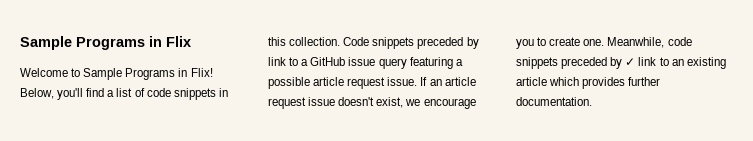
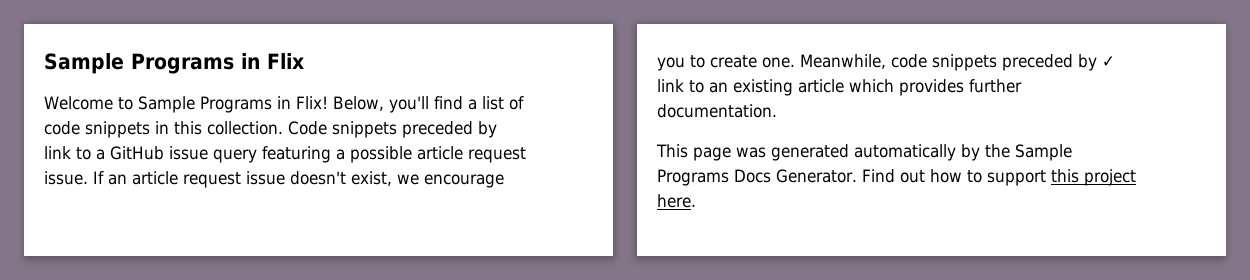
(592, 101) none -> [656,144,1072,161] [657,169,1136,186] [657,194,696,208] // This page was generated automatically by the Sample Programs Docs Generator. Find out how to support this project here.

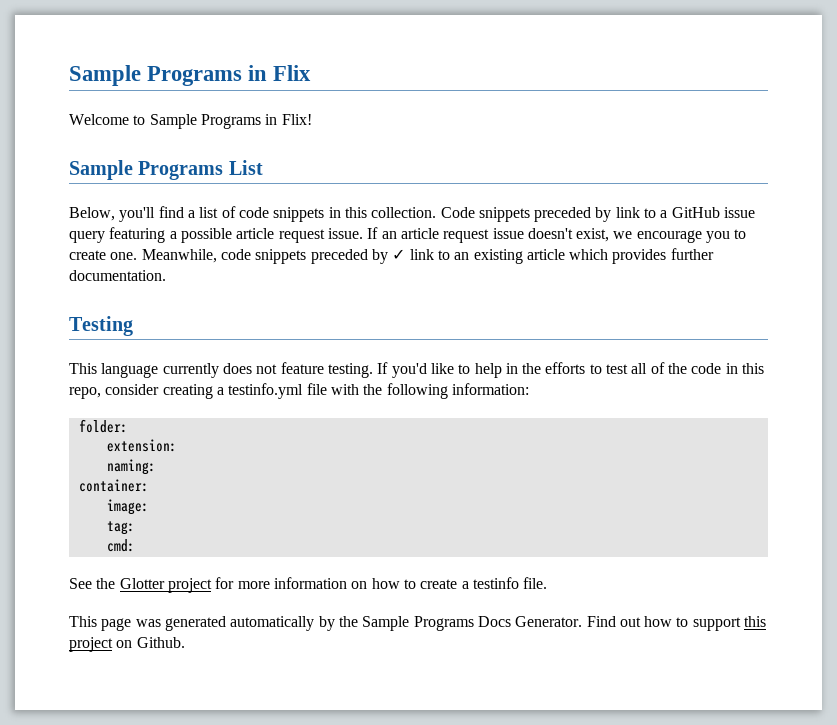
(328, 102) none -> [69,160,263,180] // Sample Programs List //
(777, 111) none -> [69,316,133,336] [69,362,765,378] [69,383,529,399] [78,419,128,433] [106,439,177,452] [106,459,156,475] [78,479,149,492] [106,499,149,515] [106,521,135,535] [106,539,135,552] [69,577,548,593] // Testing // This language currently does not feature testing. If you'd like to help in the efforts to test all of the code in this repo, consider creating a testinfo.yml file with the following information: // folder: // extension: // naming: // container: // image: // tag: // cmd: // See the Glotter project for more information on how to create a testinfo file.
[657,194,696,208] here. -> [116,637,185,648] on Github.

